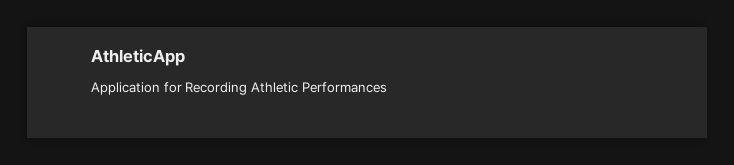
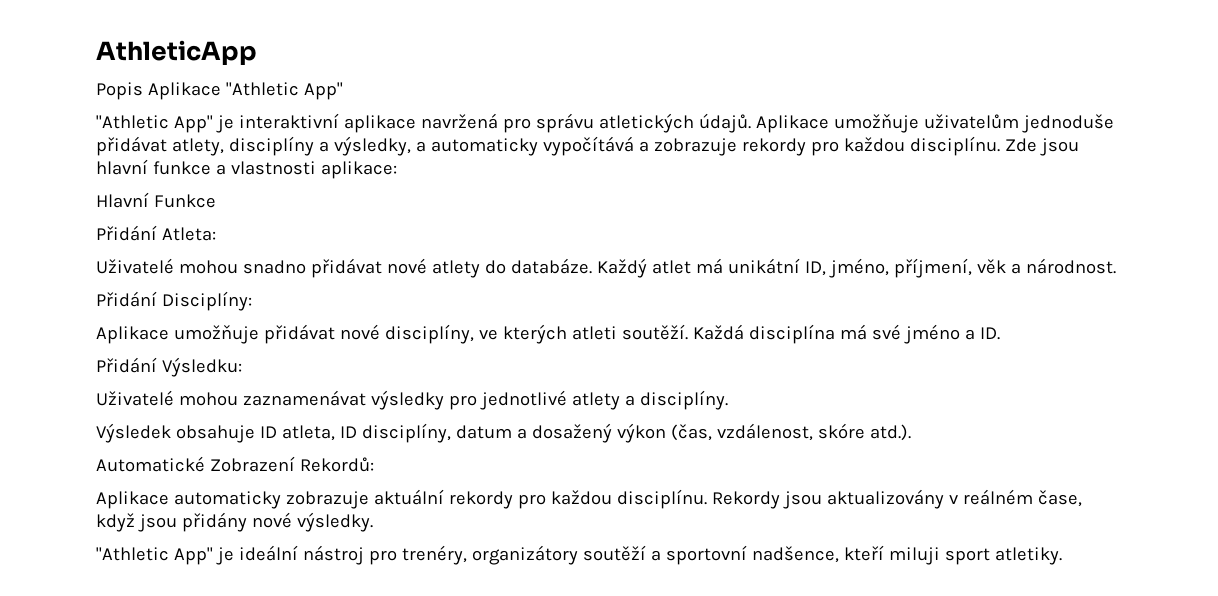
[91,82,387,95] Application for Recording Athletic Performances -> [96,82,343,100] [96,113,1114,133] [96,136,1079,156] [96,159,397,179] [96,192,216,208] [96,225,216,241] [96,258,1116,278] [96,291,252,311] [96,324,1000,344] [96,357,242,377] [96,390,728,410] [96,423,911,443] [96,456,374,472] [96,489,1082,509] [96,512,373,532] [96,545,1062,565] Popis Aplikace "Athletic App" // "Athletic App" je interaktivní aplikace navržená pro správu atletických údajů. Aplikace umožňuje uživatelům jednoduše přidávat atlety, disciplíny a výsledky, a automaticky vypočítává a zobrazuje rekordy pro každou disciplínu. Zde jsou hlavní funkce a vlastnosti aplikace: // Hlavní Funkce // Přidání Atleta: // Uživatelé mohou snadno přidávat nové atlety do databáze. Každý atlet má unikátní ID, jméno, příjmení, věk a národnost. // Přidání Disciplíny: // Aplikace umožňuje přidávat nové disciplíny, ve kterých atleti soutěží. Každá disciplína má své jméno a ID. // Přidání Výsledku: // Uživatelé mohou zaznamenávat výsledky pro jednotlivé atlety a disciplíny. // Výsledek obsahuje ID atleta, ID disciplíny, datum a dosažený výkon (čas, vzdálenost, skóre atd.). // Automatické Zobrazení Rekordů: // Aplikace automaticky zobrazuje aktuální rekordy pro každou disciplínu. Rekordy jsou aktualizovány v reálném čase, když jsou přidány nové výsledky. // "Athletic App" je ideální nástroj pro trenéry, organizátory soutěží a sportovní nadšence, kteří miluji sport atletiky.

